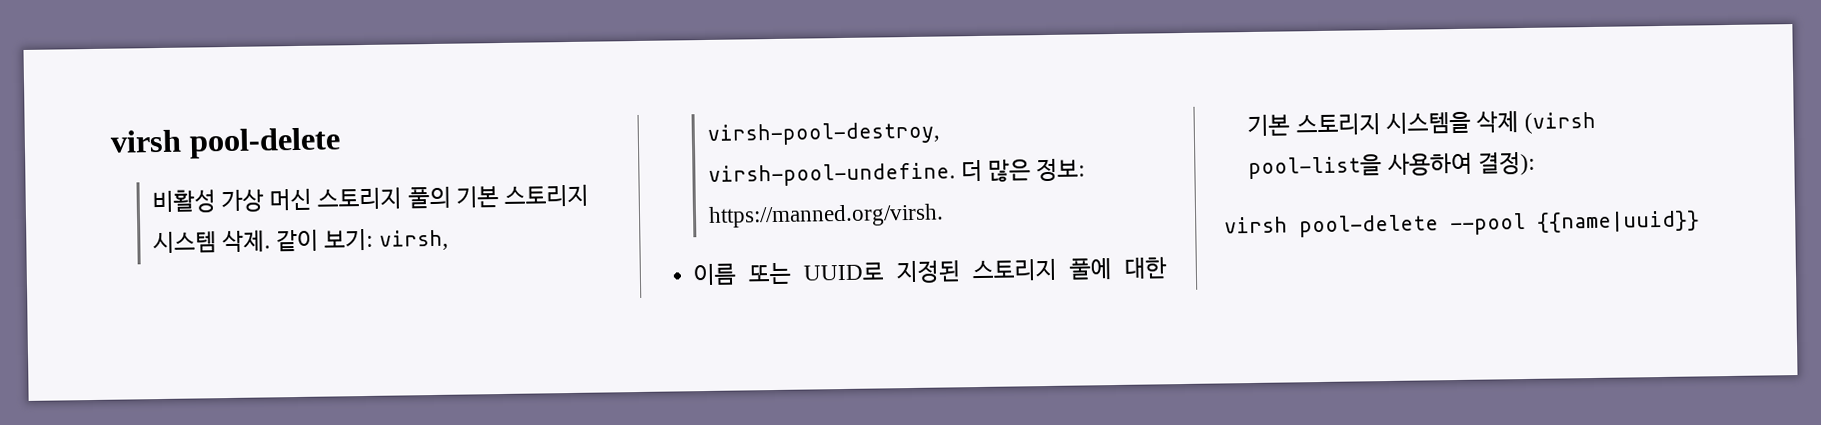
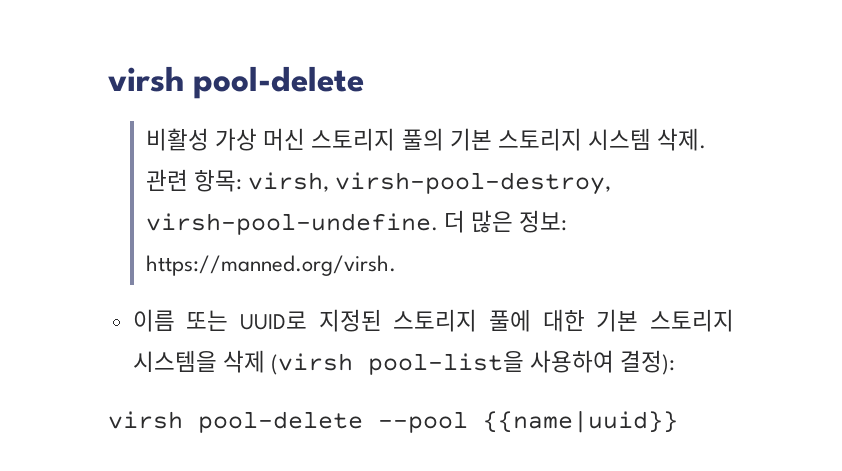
[276,228,374,252] 같이 보기: -> [146,169,243,192] 관련 항목:

